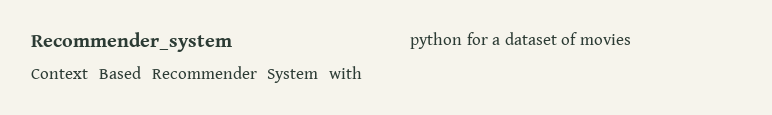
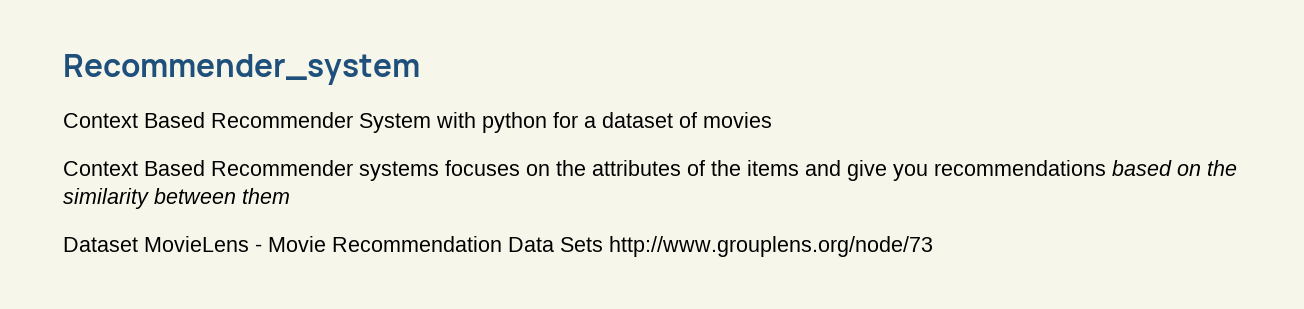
(631, 39) none -> [63,160,1237,181] [63,188,290,209] [63,236,933,257] // Context Based Recommender systems focuses on the attributes of the items and give you recommendations based on the similarity between them // Dataset MovieLens - Movie Recommendation Data Sets http://www.grouplens.org/node/73

